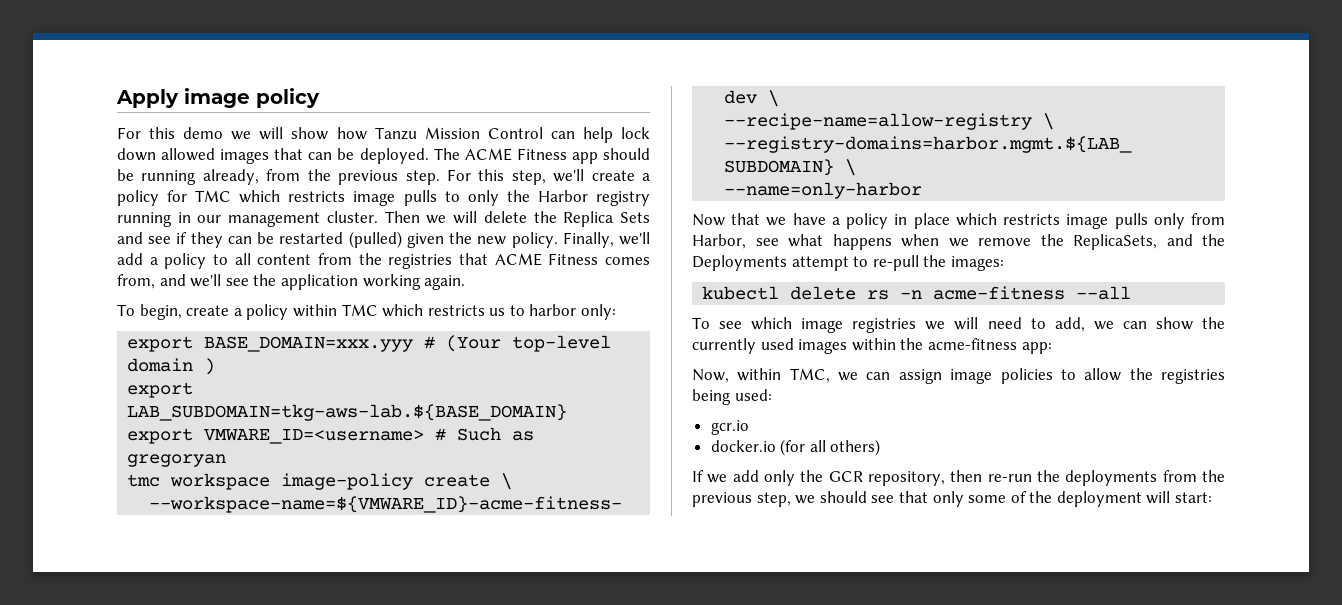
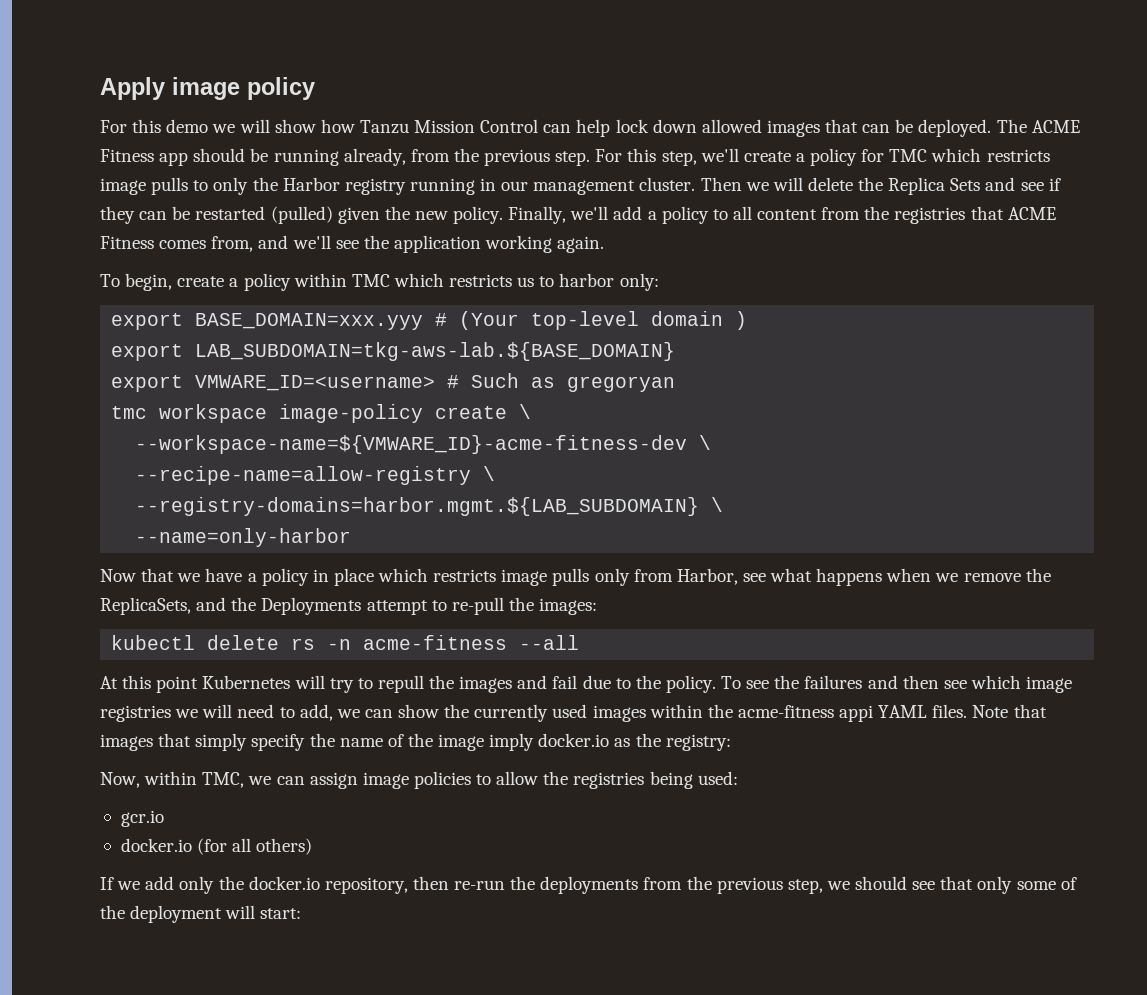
[692,317,710,329] To -> [100,675,939,693] At this point Kubernetes will try to repull the images and fail due to the policy. To see the failures and then
[1021,342,1052,354] app: -> [839,704,1047,722] [100,733,731,751] appi YAML files. Note that images that simply specify the name of the image imply docker.io as the registry:
[828,471,863,482] GCR -> [248,876,320,890] docker.io

